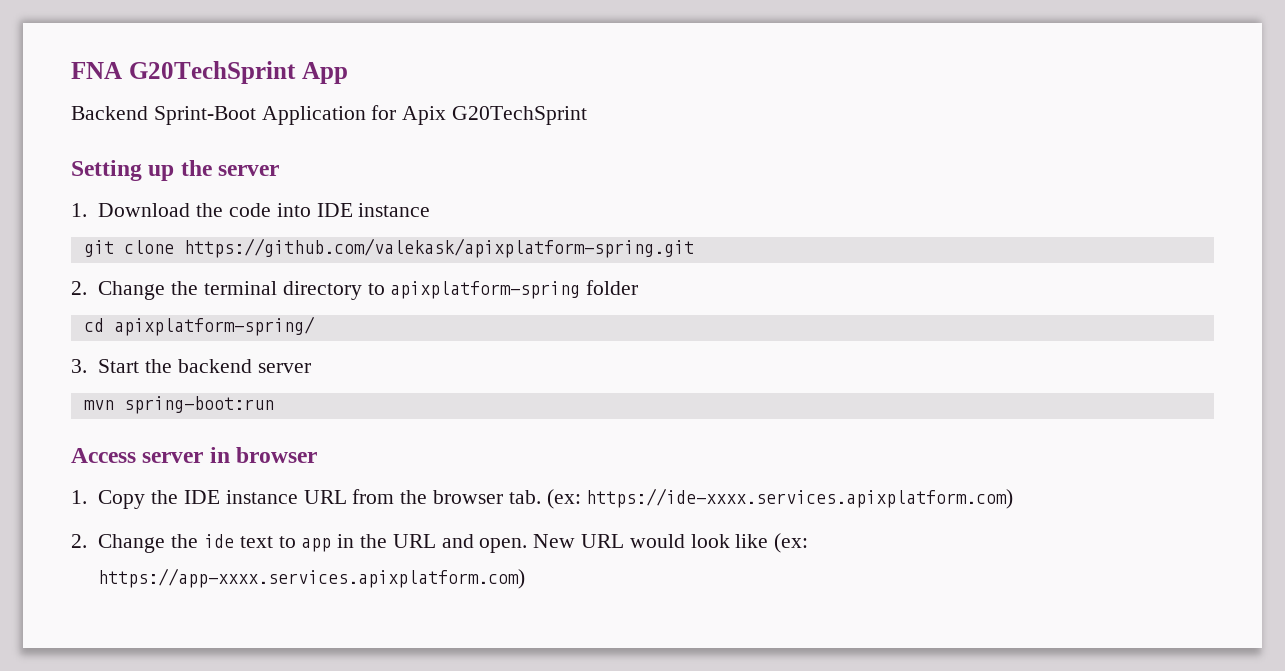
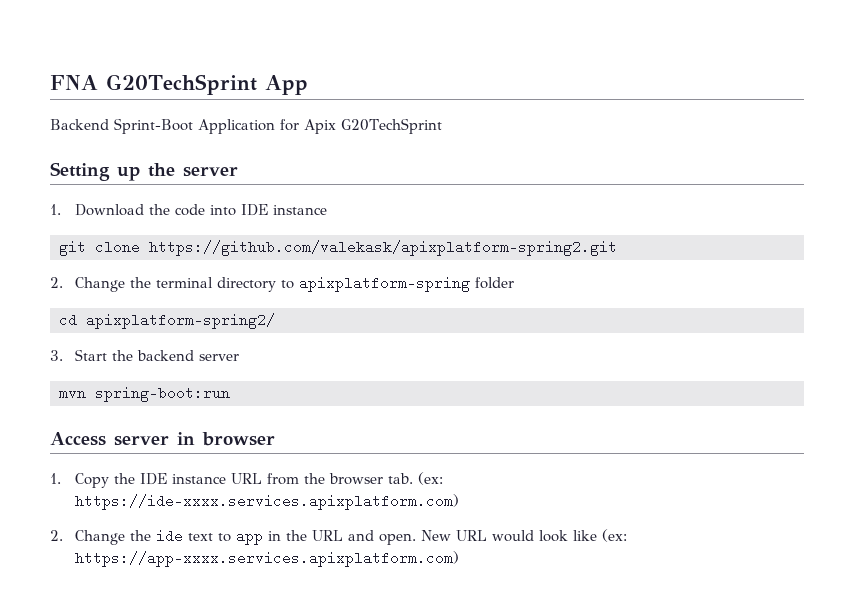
[183,238,694,258] https://github.com/valekask/apixplatform-spring.git -> [149,240,617,256] https://github.com/valekask/apixplatform-spring2.git
[113,316,315,336] apixplatform-spring/ -> [86,313,275,329] apixplatform-spring2/

